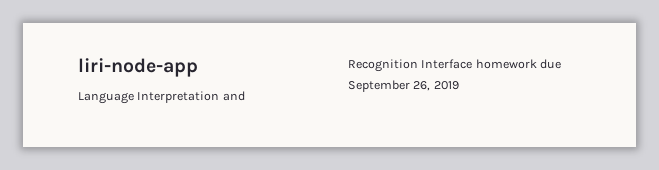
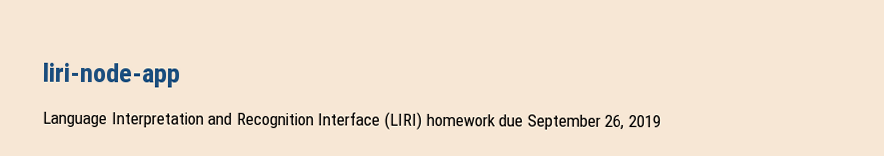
(473, 64) none -> [383,111,422,130] (LIRI)

